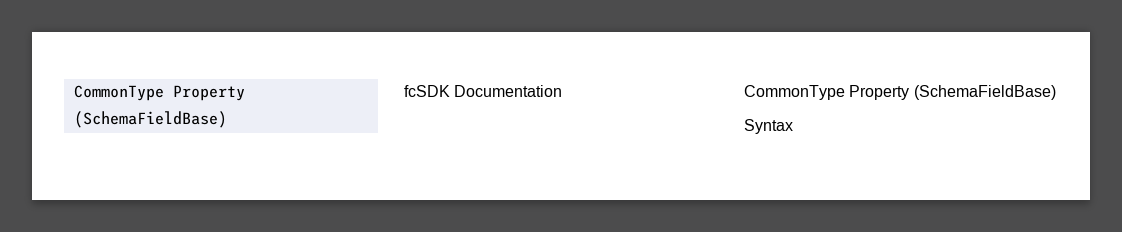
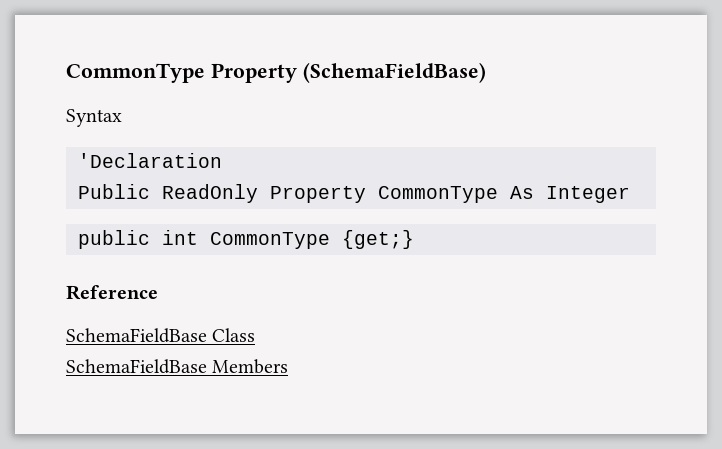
[73,85,245,101] [73,111,227,128] [404,85,563,97] [744,85,1056,100] [744,119,793,134] CommonType Property (SchemaFieldBase) // fcSDK Documentation // CommonType Property (SchemaFieldBase) // Syntax -> [66,62,486,83] [66,109,122,127] [78,153,222,168] [78,184,630,203] [78,230,414,249] [66,285,158,300] [66,328,256,343] [66,359,289,374] CommonType Property (SchemaFieldBase) // Syntax // 'Declaration // Public ReadOnly Property CommonType As Integer // public int CommonType {get;} // Reference // SchemaFieldBase Class // SchemaFieldBase Members

